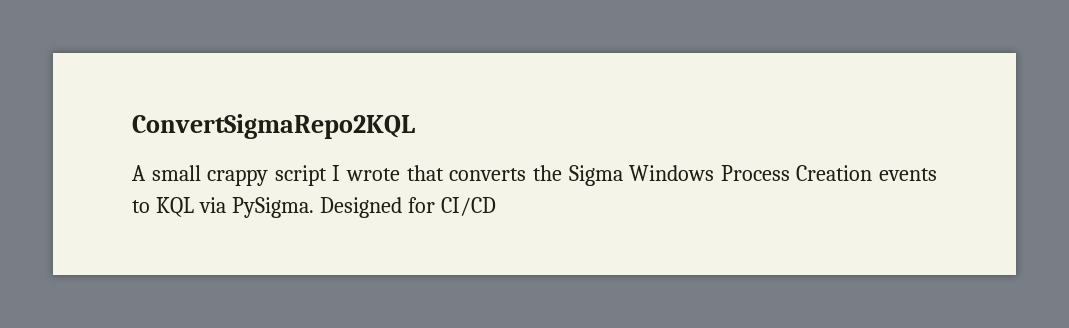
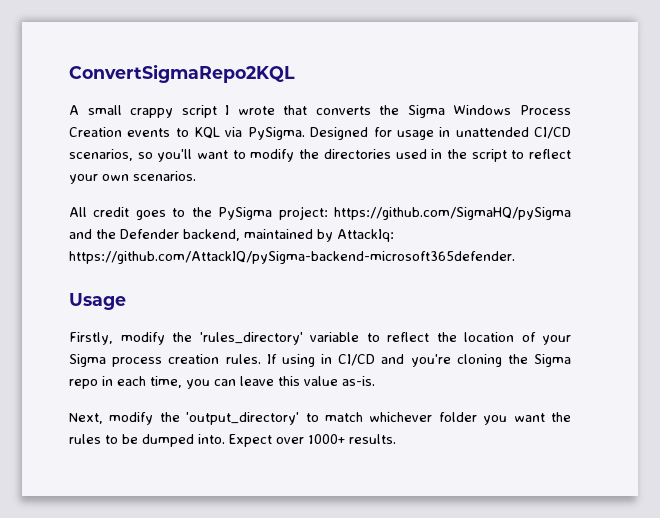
[440,197,496,216] CI/CD -> [396,127,571,140] [69,149,571,162] [69,171,196,184] [69,206,572,220] [69,229,394,242] [69,251,515,264] [69,293,126,310] [69,332,571,345] [69,354,571,367] [69,376,375,389] [69,412,571,425] [69,434,396,447] usage in unattended CI/CD scenarios, so you'll want to modify the directories used in the script to reflect your own scenarios. // All credit goes to the PySigma project: https://github.com/SigmaHQ/pySigma and the Defender backend, maintained by AttackIq: https://github.com/AttackIQ/pySigma-backend-microsoft365defender. // Usage // Firstly, modify the 'rules_directory' variable to reflect the location of your Sigma process creation rules. If using in CI/CD and you're cloning the Sigma repo in each time, you can leave this value as-is. // Next, modify the 'output_directory' to match whichever folder you want the rules to be dumped into. Expect over 1000+ results.

